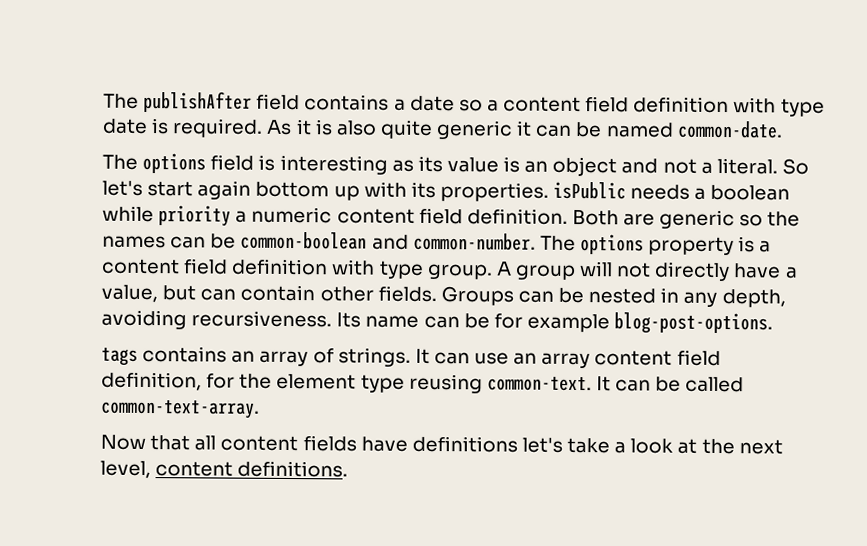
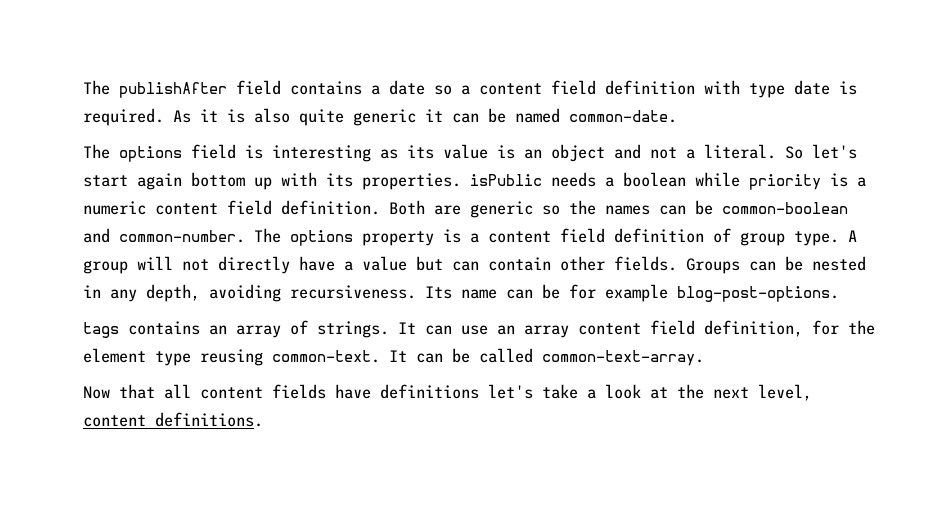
(232, 216) none -> [830,173,848,187] is
[331,259,493,280] with type group. -> [713,228,839,246] of group type.
[101,284,158,303] value, -> [362,256,407,271] value

